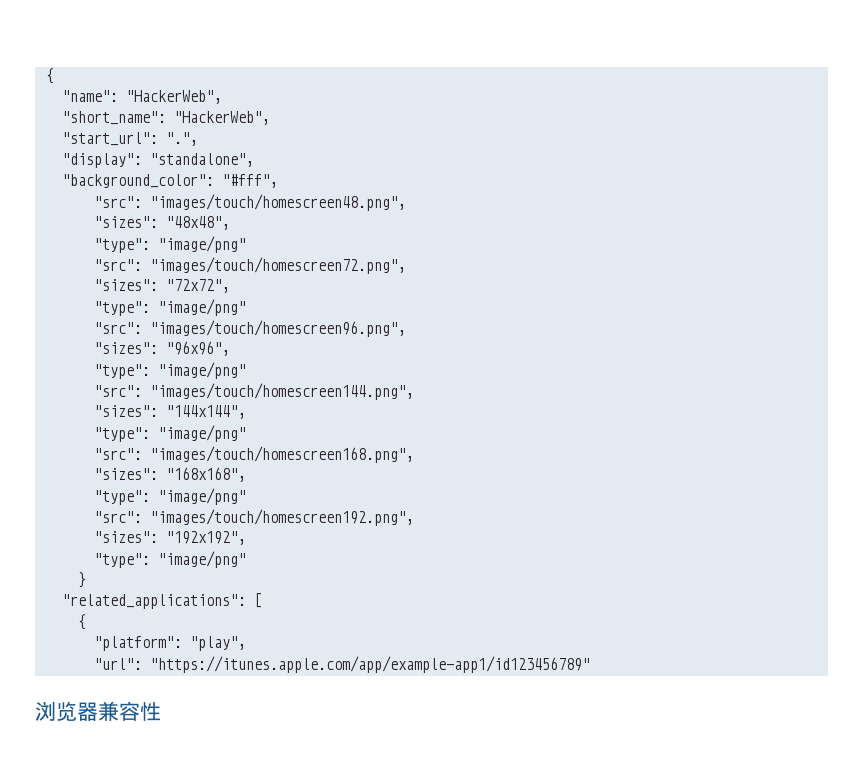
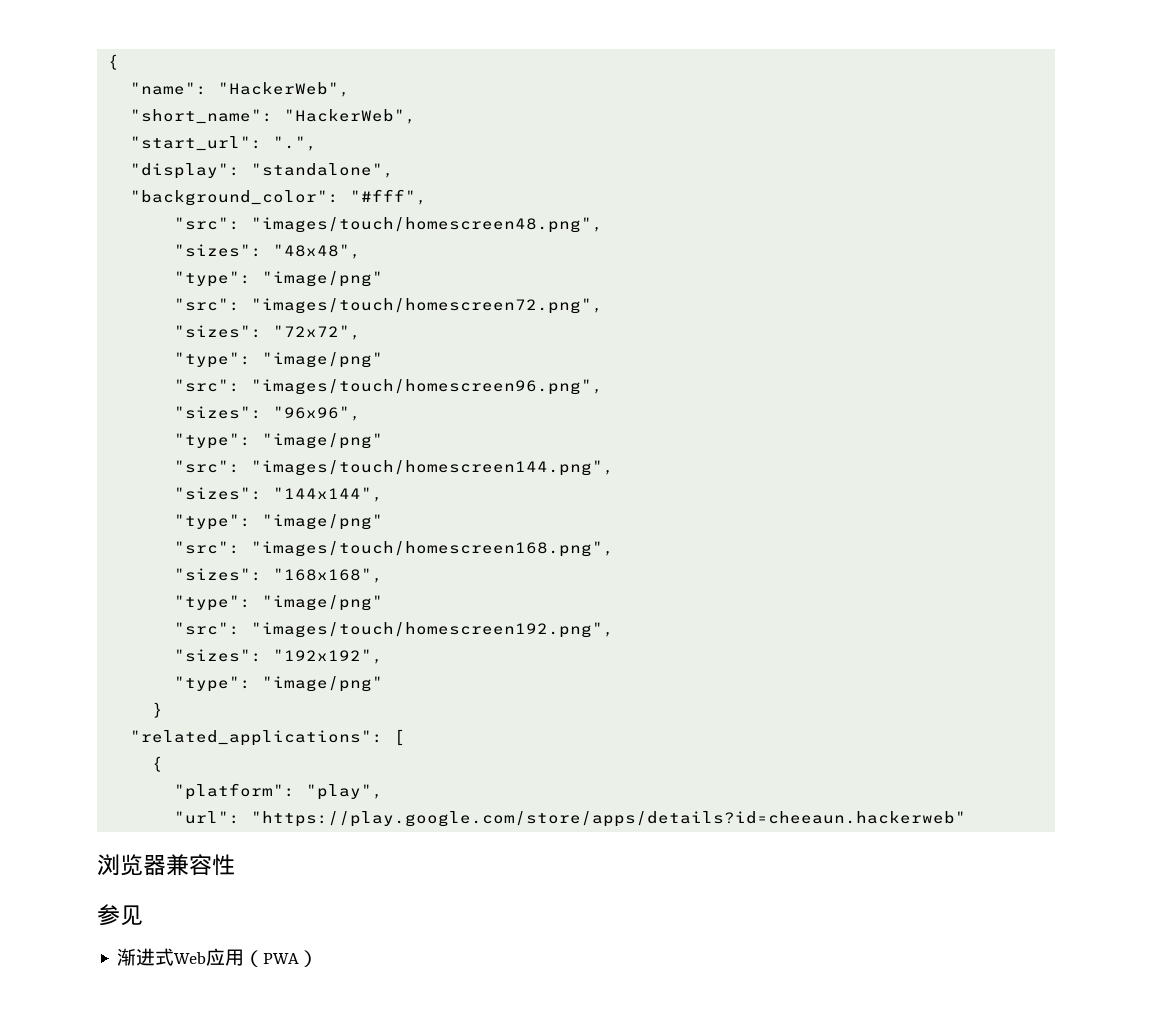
[149,656,590,673] "https://itunes.apple.com/app/example-app1/id123456789" -> [251,811,967,827] "https://play.google.com/store/apps/details?id=cheeaun.hackerweb"
(161, 711) none -> [97,904,143,926] [117,948,319,967] // 参见 // 渐进式Web应用（PWA）

